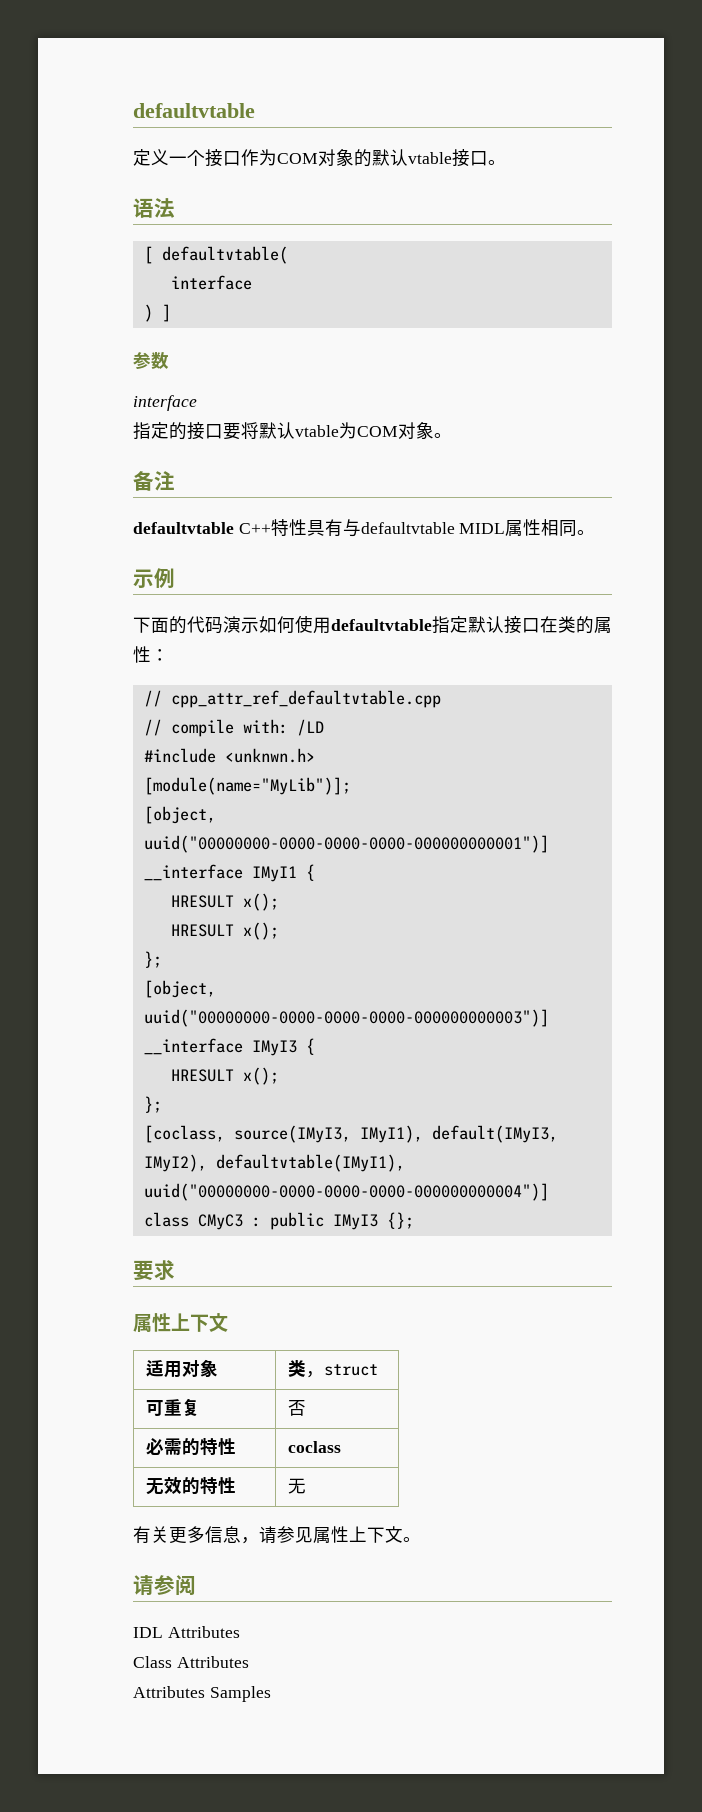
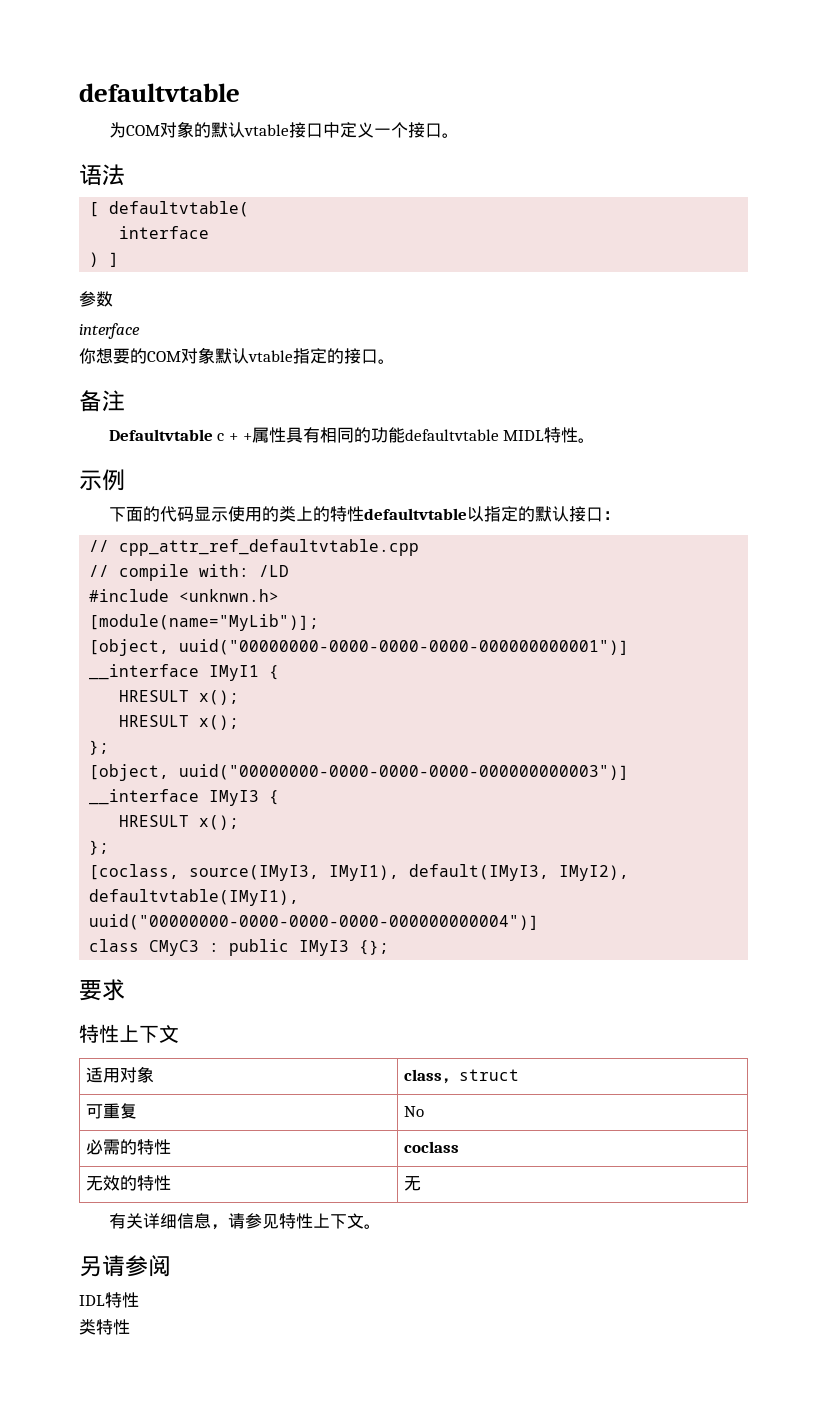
[133,149,259,167] 定义一个接口作 -> (240, 92) none
(488, 158) none -> [322,122,442,138] 中定义一个接口
[133,422,452,440] [133,471,175,491] [133,519,596,537] [133,568,175,588] [133,615,612,634] [133,646,151,663] 指定的接口要将默认vtable为COM对象。 // 备注 // defaultvtable C++特性具有与defaultvtable MIDL属性相同。 // 示例 // 下面的代码演示如何使用defaultvtable指定默认接口在类的属性 -> [79,347,395,364] [79,390,125,412] [108,427,596,443] [79,469,125,491] [108,506,603,522] 你想要的COM对象默认vtable指定的接口。 // 备注 // Defaultvtable c + +属性具有相同的功能defaultvtable MIDL特性。 // 示例 // 下面的代码显示使用的类上的特性defaultvtable以指定的默认接口
[133,1314,152,1332] 属 -> [79,1024,99,1043] 特
[288,1360,307,1377] 类 -> [404,1069,443,1081] class
[288,1400,307,1416] 否 -> [404,1106,425,1117] No
[169,1526,205,1544] 更多 -> [142,1213,177,1229] 详细
[313,1527,331,1543] 属 -> [278,1213,296,1229] 特
(421, 1539) none -> [79,1256,102,1277] 另
[167,1626,240,1638] [133,1656,249,1668] [133,1686,271,1702] Attributes // Class Attributes // Attributes Samples -> [105,1292,139,1308] [79,1319,130,1335] 特性 // 类特性

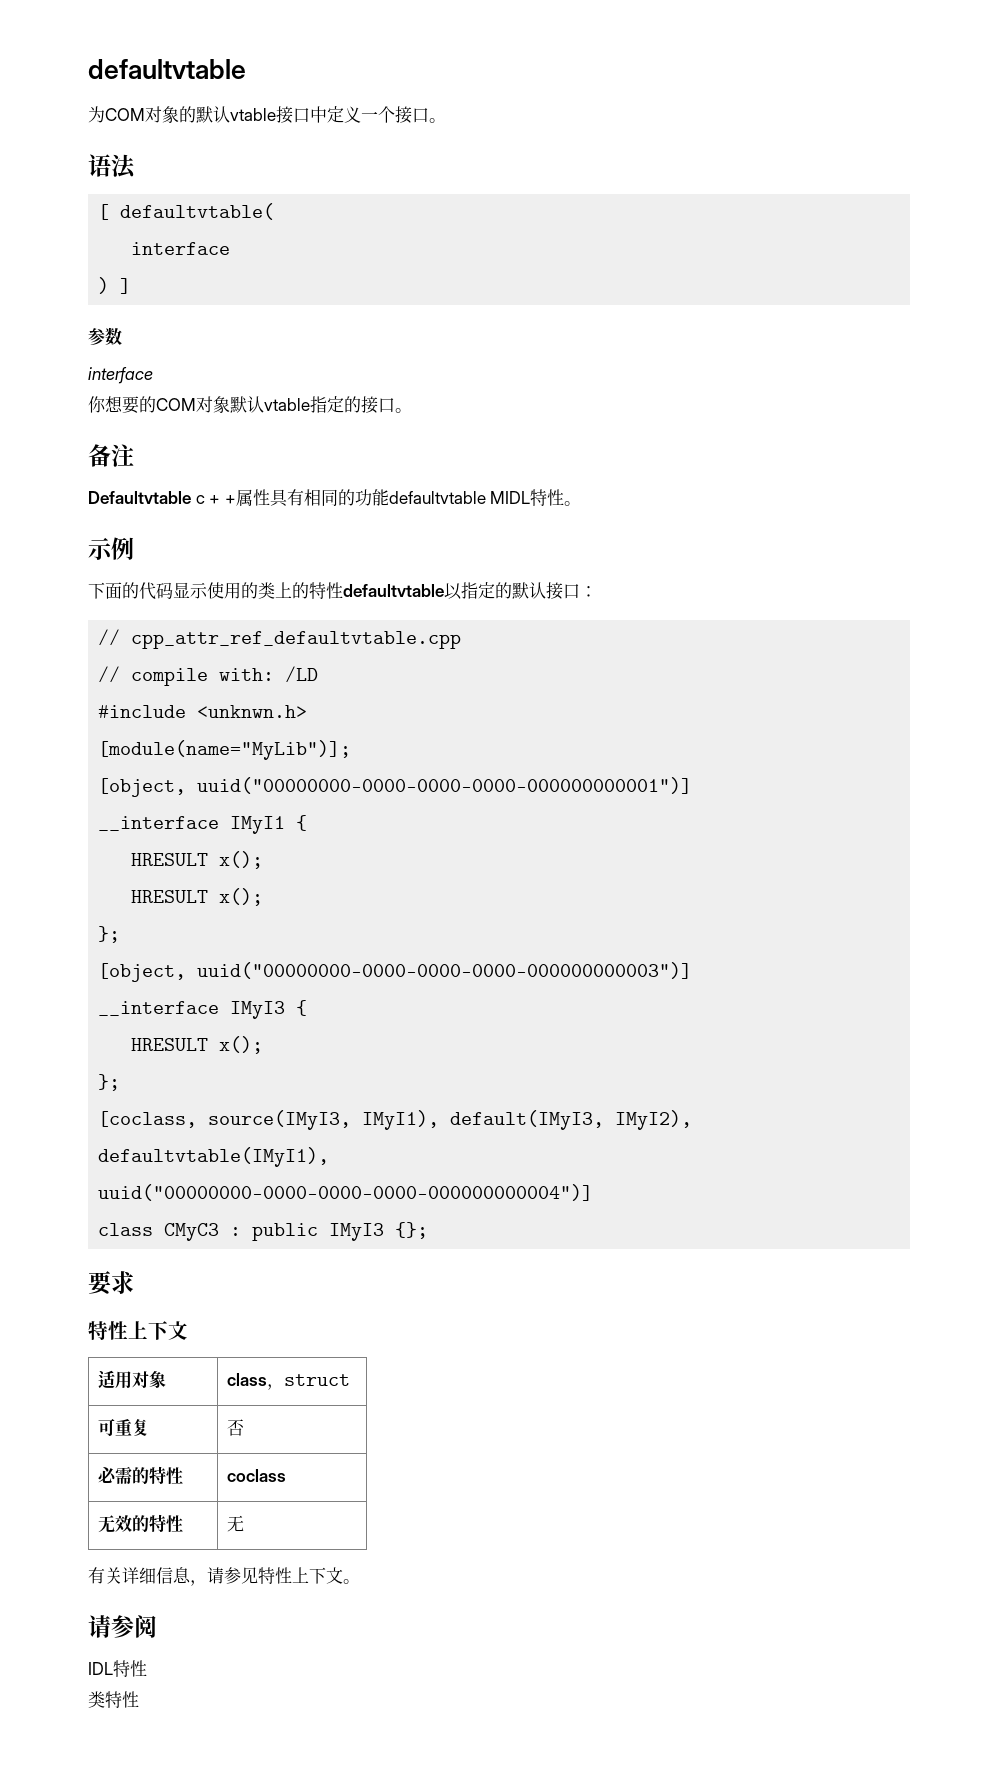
[404,1106,425,1117] No -> [226,1419,244,1436] 否
[79,1256,102,1277] 另 -> (360, 1581) none

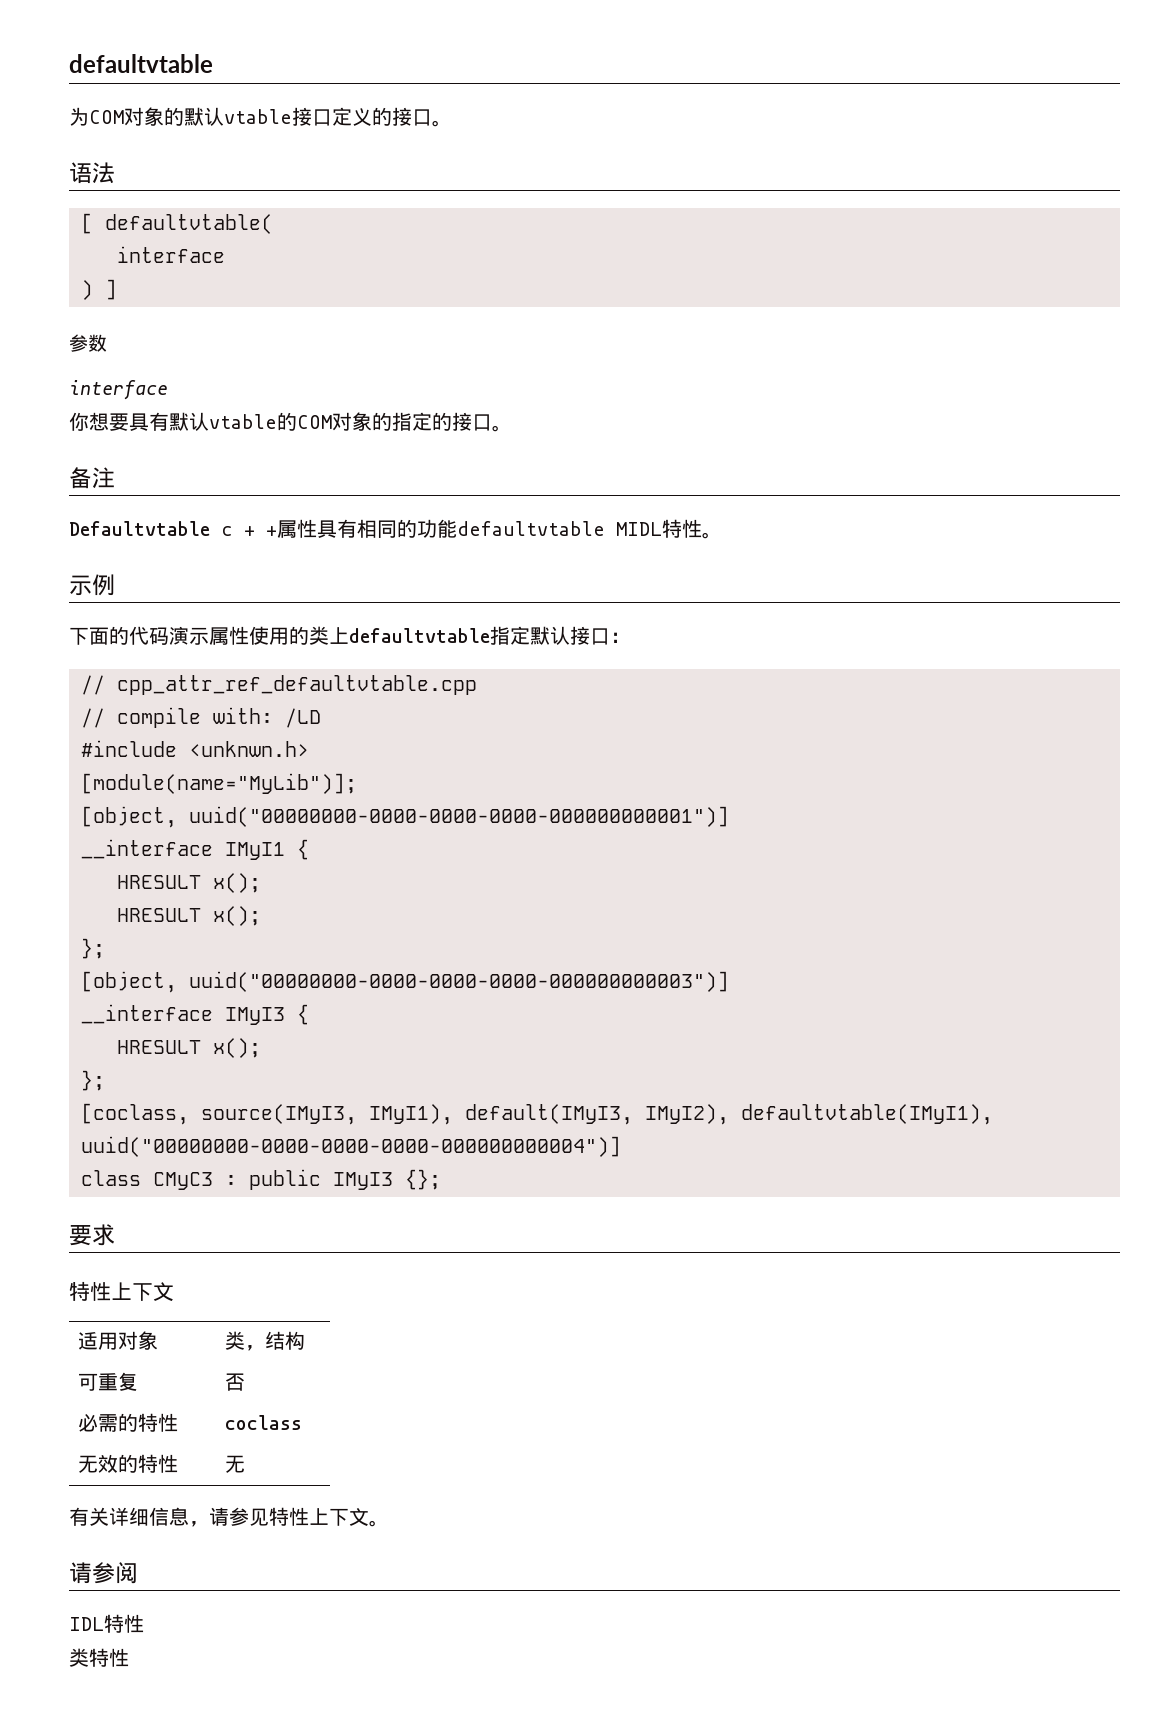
[310,106,395,123] 中定义一个 -> [332,107,392,126] 定义的
(139, 405) none -> [129,412,277,431] 具有默认vtable
[230,396,310,413] 默认vtable -> [372,412,392,431] 的
[173,582,208,599] 显示 -> [169,626,249,645] 演示属性
[292,582,512,600] 的特性defaultvtable以指定的 -> [349,626,530,645] defaultvtable指定
[226,1373,350,1390] class，struct -> [225,1331,306,1351] 类，结构

